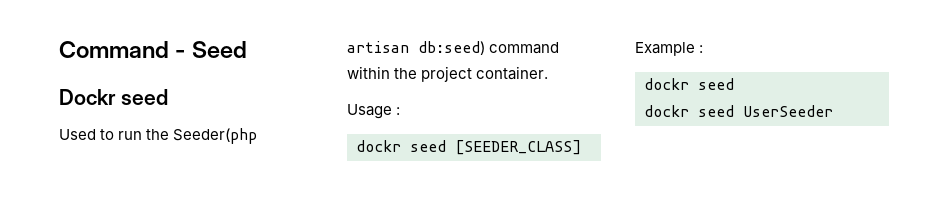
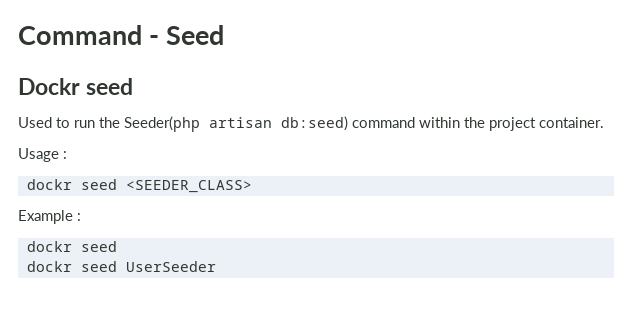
[455,140,581,155] [SEEDER_CLASS] -> [125,180,252,193] <SEEDER_CLASS>

